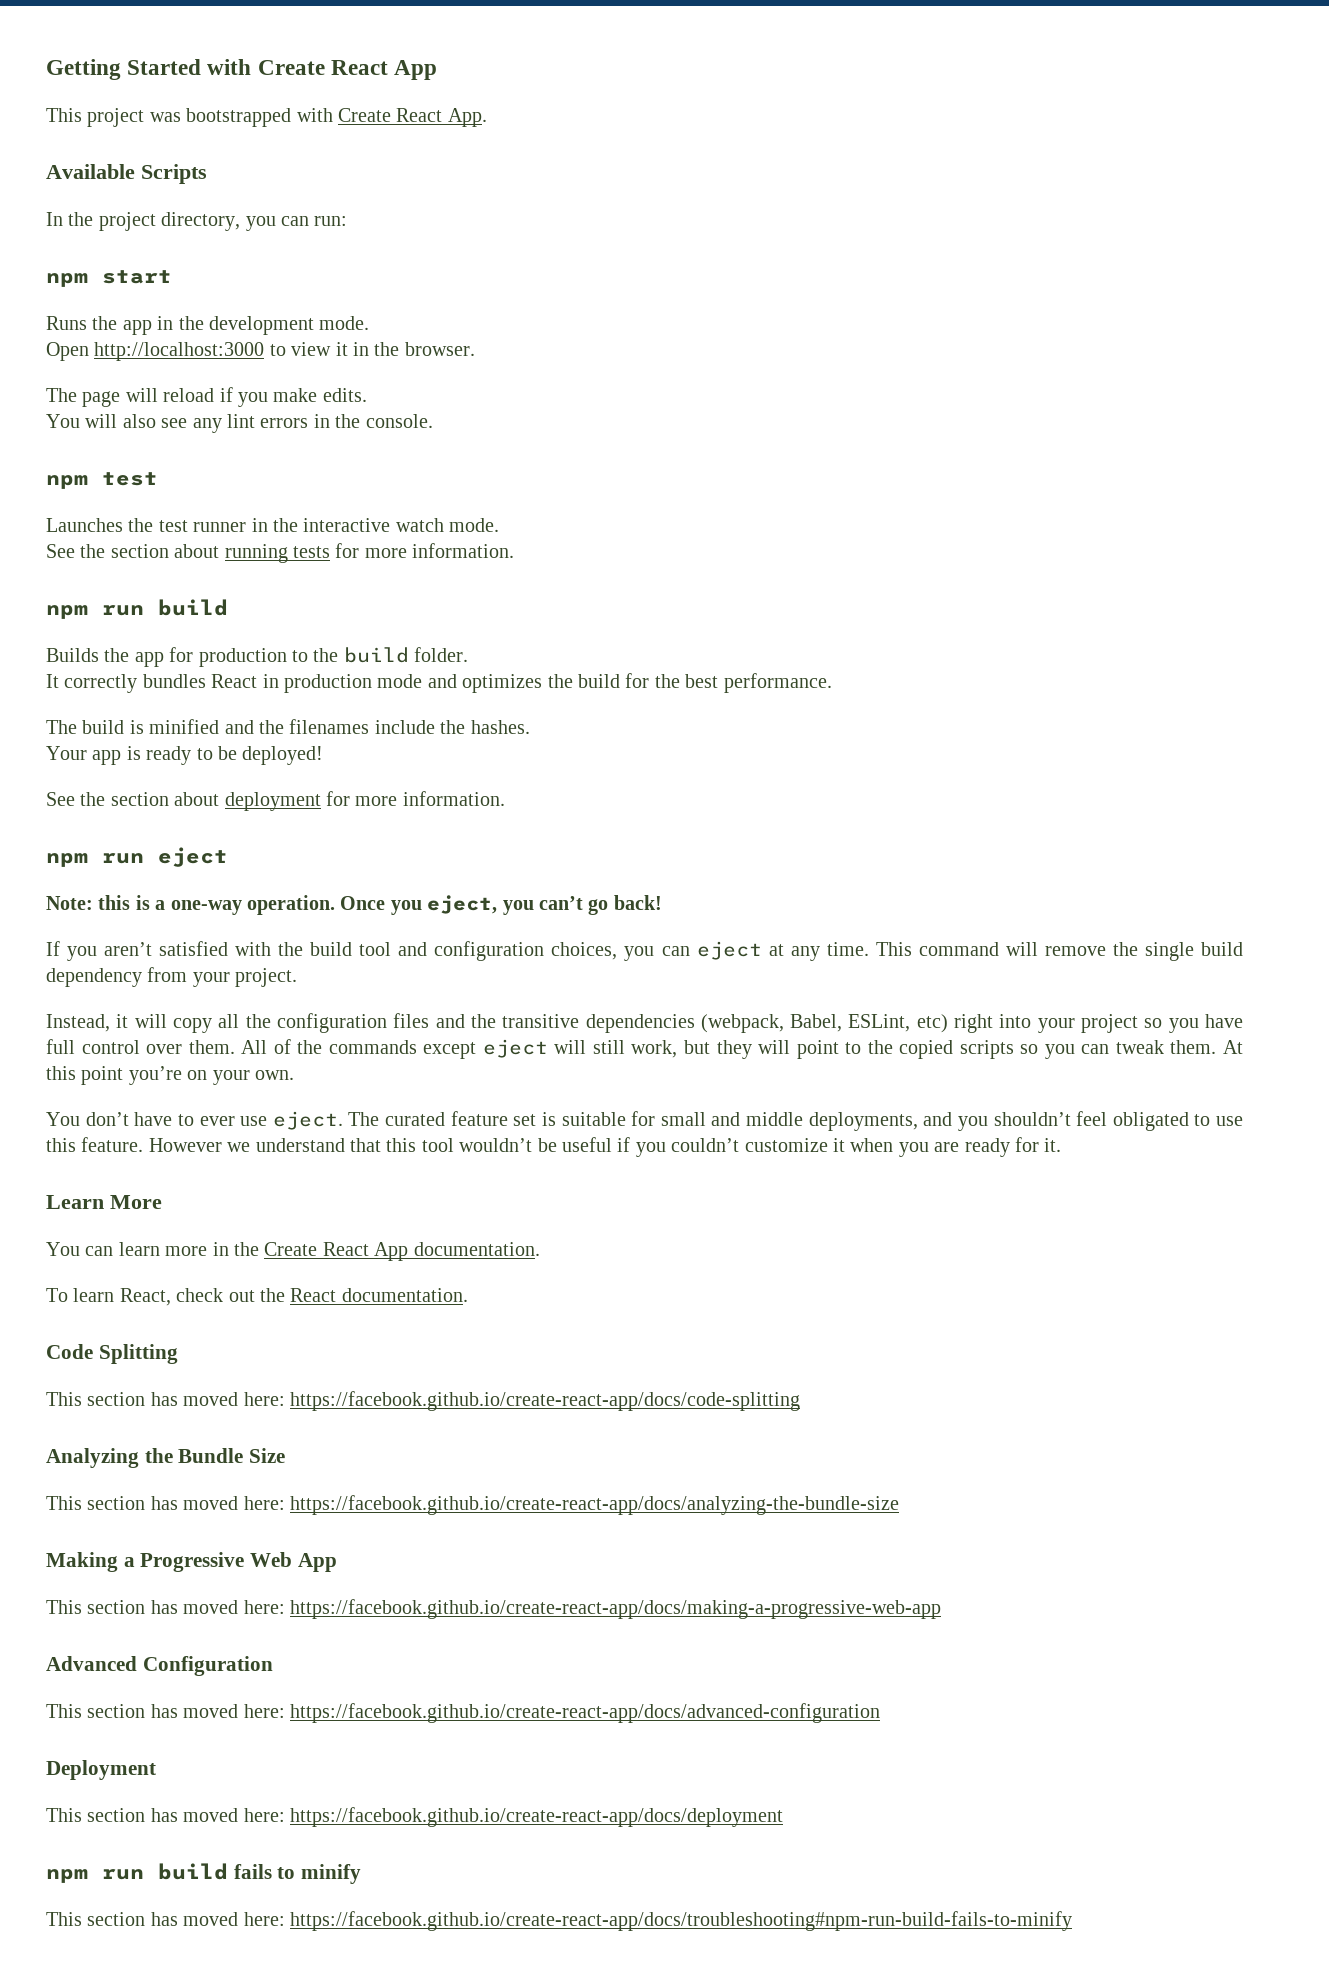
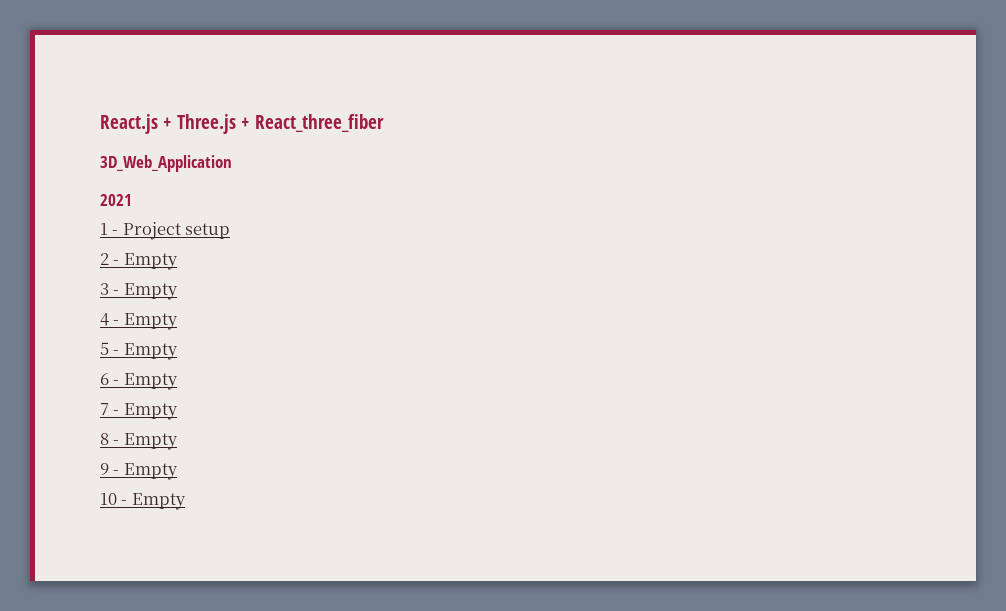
[46,59,438,80] [46,108,487,127] [46,164,207,184] [46,212,348,231] [46,270,172,287] [46,316,370,335] [46,342,475,361] [46,387,367,407] [46,414,433,433] [46,472,158,489] [46,518,500,532] [46,543,515,563] [46,599,228,619] [46,647,469,667] [46,673,832,693] [46,719,530,734] [46,746,324,765] [46,791,505,811] [46,847,228,867] [46,895,662,915] [46,941,1244,961] [46,967,298,987] [46,1013,1243,1033] [46,1039,1243,1059] [46,1066,294,1085] [46,1111,1243,1131] [46,1137,1062,1157] [46,1195,162,1209] [46,1242,540,1261] [46,1288,468,1306] [46,1344,178,1364] [46,1391,800,1411] [46,1448,286,1468] [46,1495,899,1515] [46,1552,337,1572] [46,1599,941,1619] [46,1656,273,1676] [46,1703,880,1723] [46,1760,156,1780] [46,1807,783,1827] [46,1863,362,1884] [46,1911,1072,1931] Getting Started with Create React App // This project was bootstrapped with Create React App. // Available Scripts // In the project directory, you can run: // npm start // Runs the app in the development mode. // Open http://localhost:3000 to view it in the browser. // The page will reload if you make edits. // You will also see any lint errors in the console. // npm test // Launches the test runner in the interactive watch mode. // See the section about running tests for more information. // npm run build // Builds the app for production to the build folder. // It correctly bundles React in production mode and optimizes the build for the best performance. // The build is minified and the filenames include the hashes. // Your app is ready to be deployed! // See the section about deployment for more information. // npm run eject // Note: this is a one-way operation. Once you eject, you can’t go back! // If you aren’t satisfied with the build tool and configuration choices, you can eject at any time. This command will remove the single build dependency from your project. // Instead, it will copy all the configuration files and the transitive dependencies (webpack, Babel, ESLint, etc) right into your project so you have full control over them. All of the commands except eject will still work, but they will point to the copied scripts so you can tweak them. At this point you’re on your own. // You don’t have to ever use eject. The curated feature set is suitable for small and middle deployments, and you shouldn’t feel obligated to use this feature. However we understand that this tool wouldn’t be useful if you couldn’t customize it when you are ready for it. // Learn More // You can learn more in the Create React App documentation. // To learn React, check out the React documentation. // Code Splitting // This section has moved here: https://facebook.github.io/create-react-app/docs/code-splitting // Analyzing the Bundle Size // This section has moved here: https://facebook.github.io/create-react-app/docs/analyzing-the-bundle-size // Making a Progressive Web App // This section has moved here: https://facebook.github.io/create-react-app/docs/making-a-progressive-web-app // Advanced Configuration // This section has moved here: https://facebook.github.io/create-react-app/docs/advanced-configuration // Deployment // This section has moved here: https://facebook.github.io/create-react-app/docs/deployment // npm run build fails to minify // This section has moved here: https://facebook.github.io/create-react-app/docs/troubleshooting#npm-run-build-fails-to-minify -> [100,114,384,134] [100,155,232,172] [100,194,132,206] [100,222,231,240] [100,253,178,270] [100,283,178,300] [100,313,178,330] [100,342,178,360] [100,373,178,390] [100,403,178,420] [100,433,178,450] [100,463,178,480] [100,493,186,510] React.js + Three.js + React_three_fiber // 3D_Web_Application // 2021 // 1 - Project setup // 2 - Empty // 3 - Empty // 4 - Empty // 5 - Empty // 6 - Empty // 7 - Empty // 8 - Empty // 9 - Empty // 10 - Empty

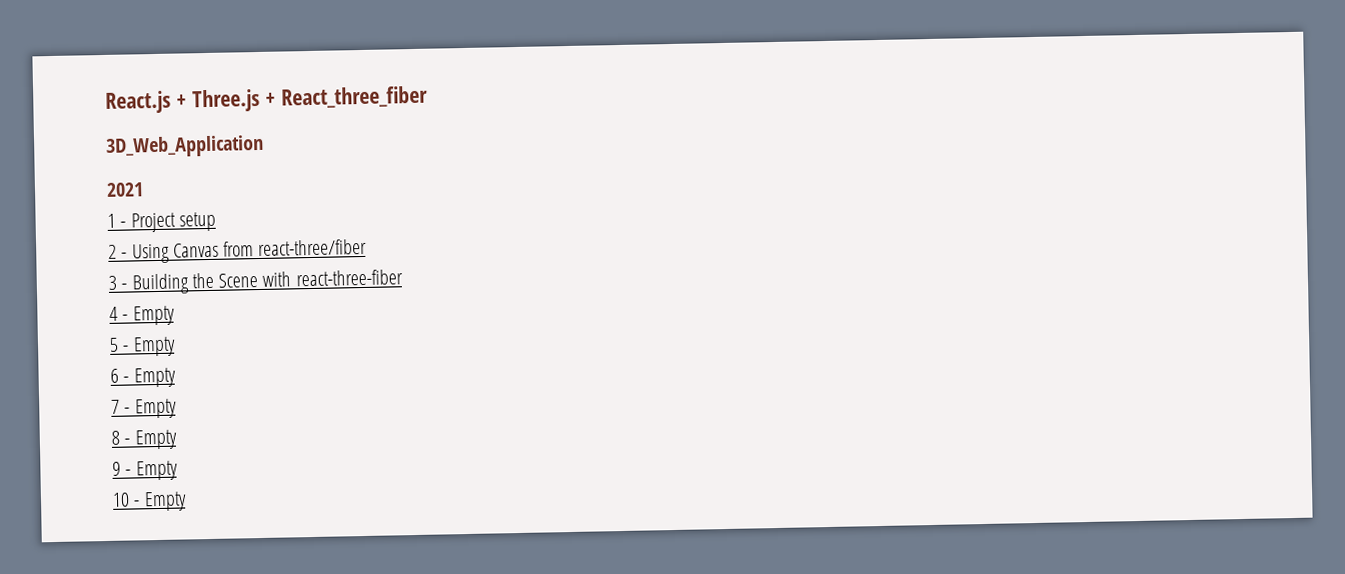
[123,253,178,270] [100,283,178,300] Empty // 3 - Empty -> [131,238,368,264] [108,269,403,295] Using Canvas from react-three/fiber // 3 - Building the Scene with react-three-fiber

